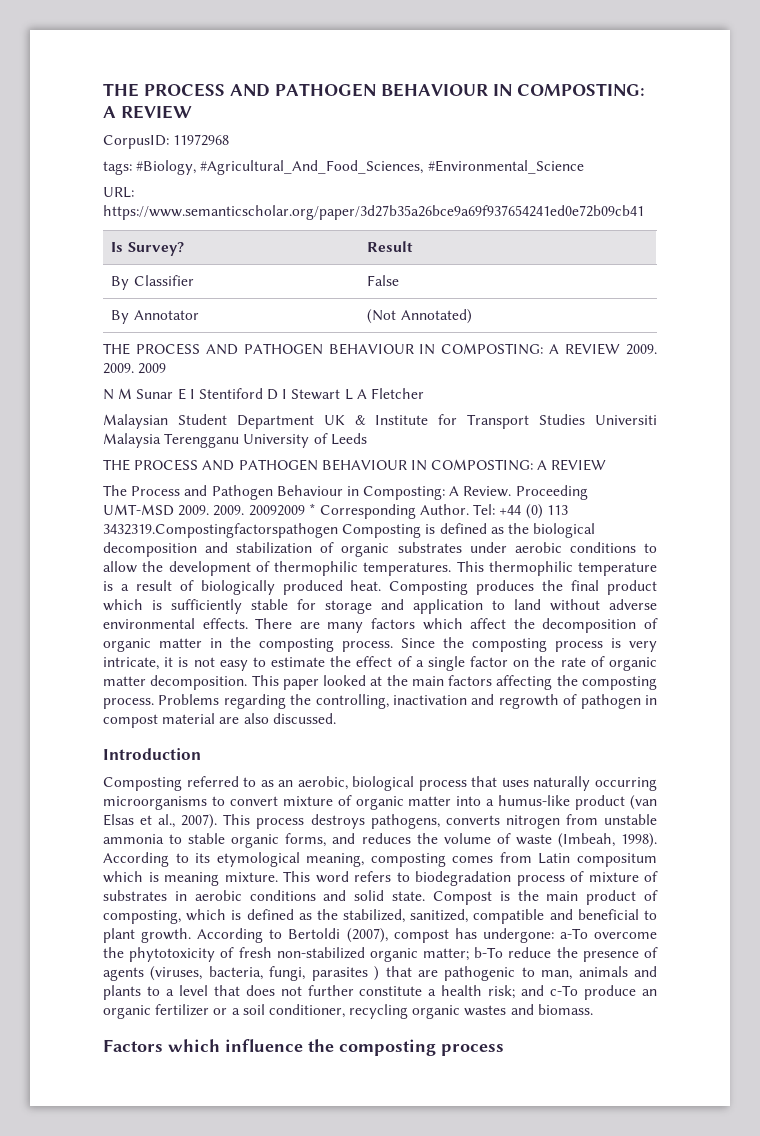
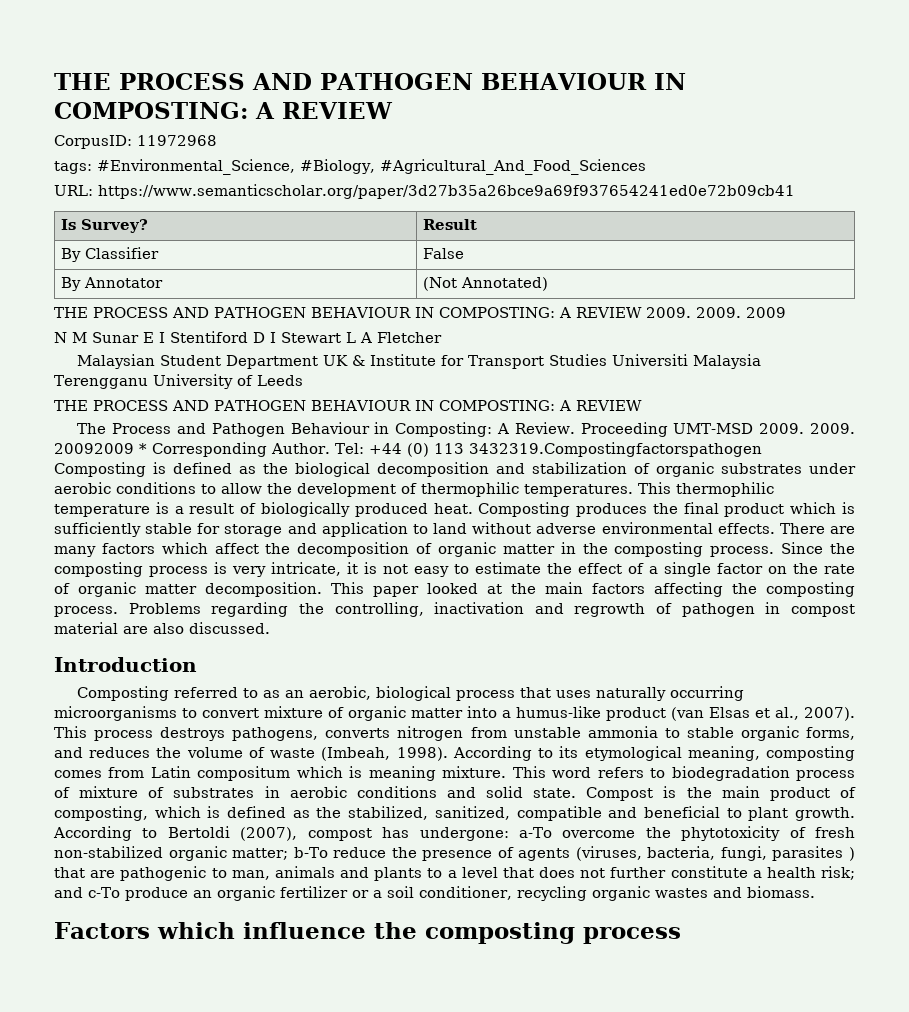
[136,160,584,175] #Biology, #Agricultural_And_Food_Sciences, #Environmental_Science -> [97,159,646,175] #Environmental_Science, #Biology, #Agricultural_And_Food_Sciences

